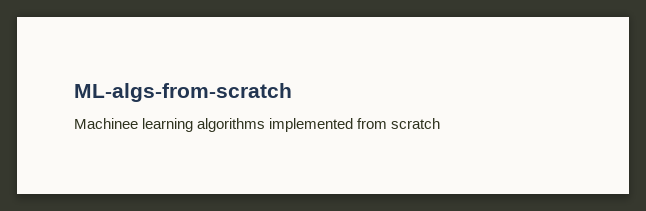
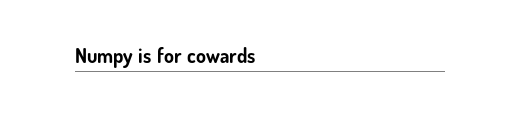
[74,83,292,102] [74,118,441,132] ML-algs-from-scratch // Machinee learning algorithms implemented from scratch -> [75,47,256,68] Numpy is for cowards

